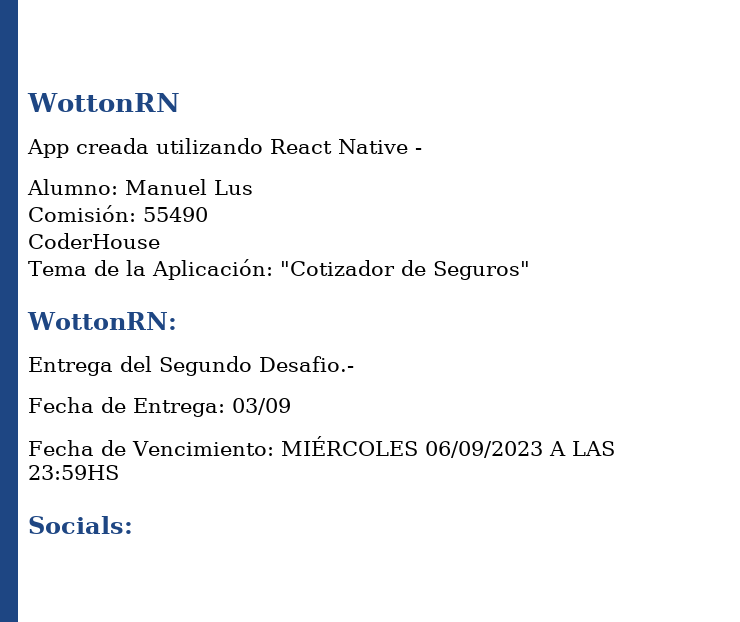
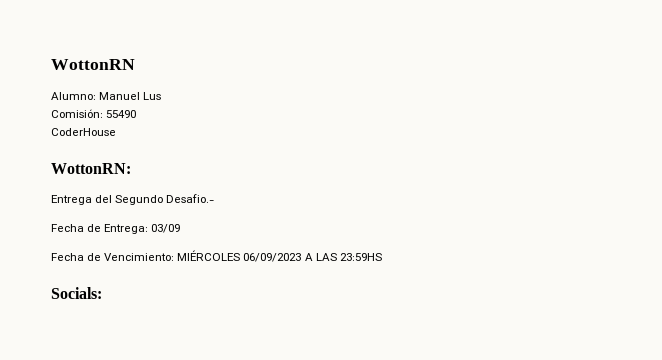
[27,138,422,158] // App creada utilizando React Native - -> (135, 64) none
[28,259,530,280] // Tema de la Aplicación: "Cotizador de Seguros" -> (116, 132) none

